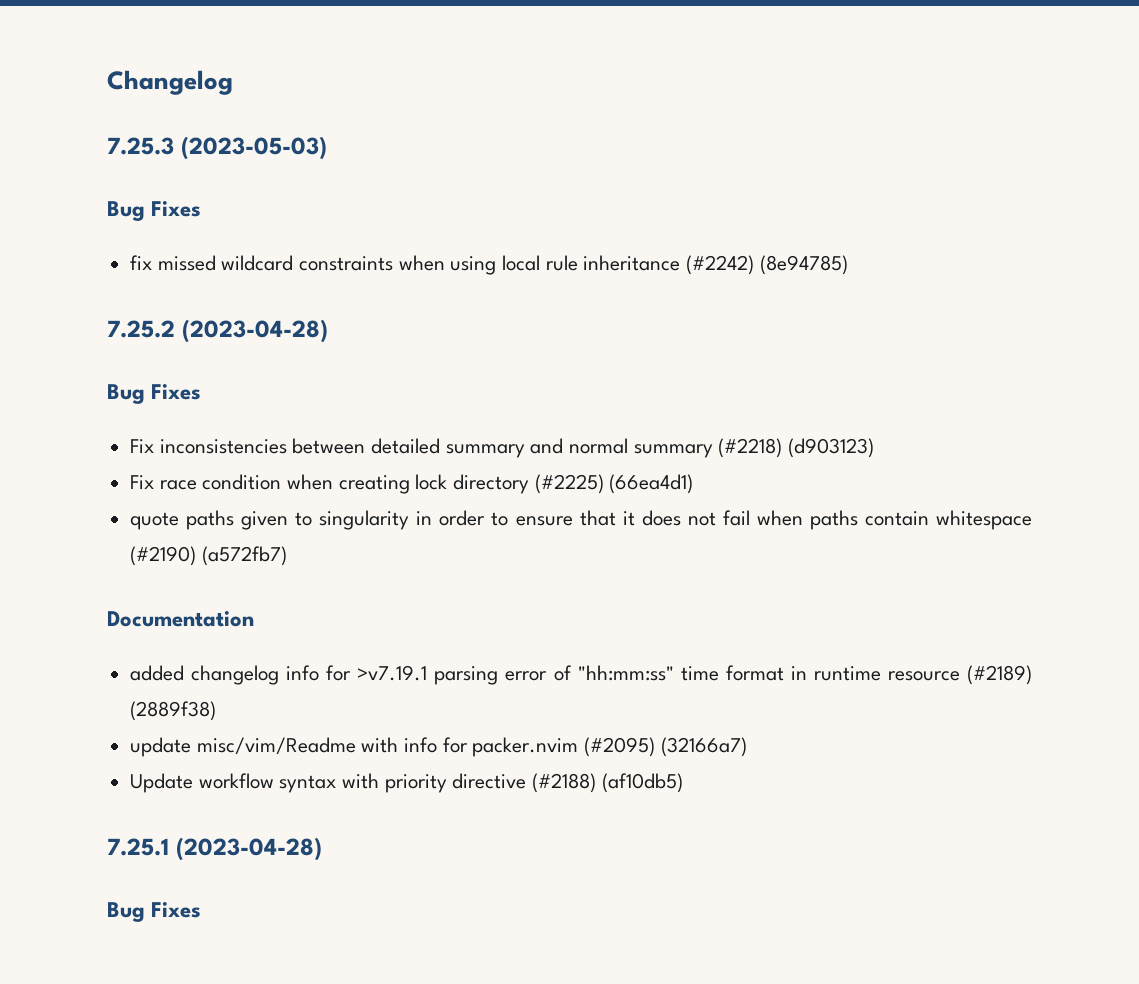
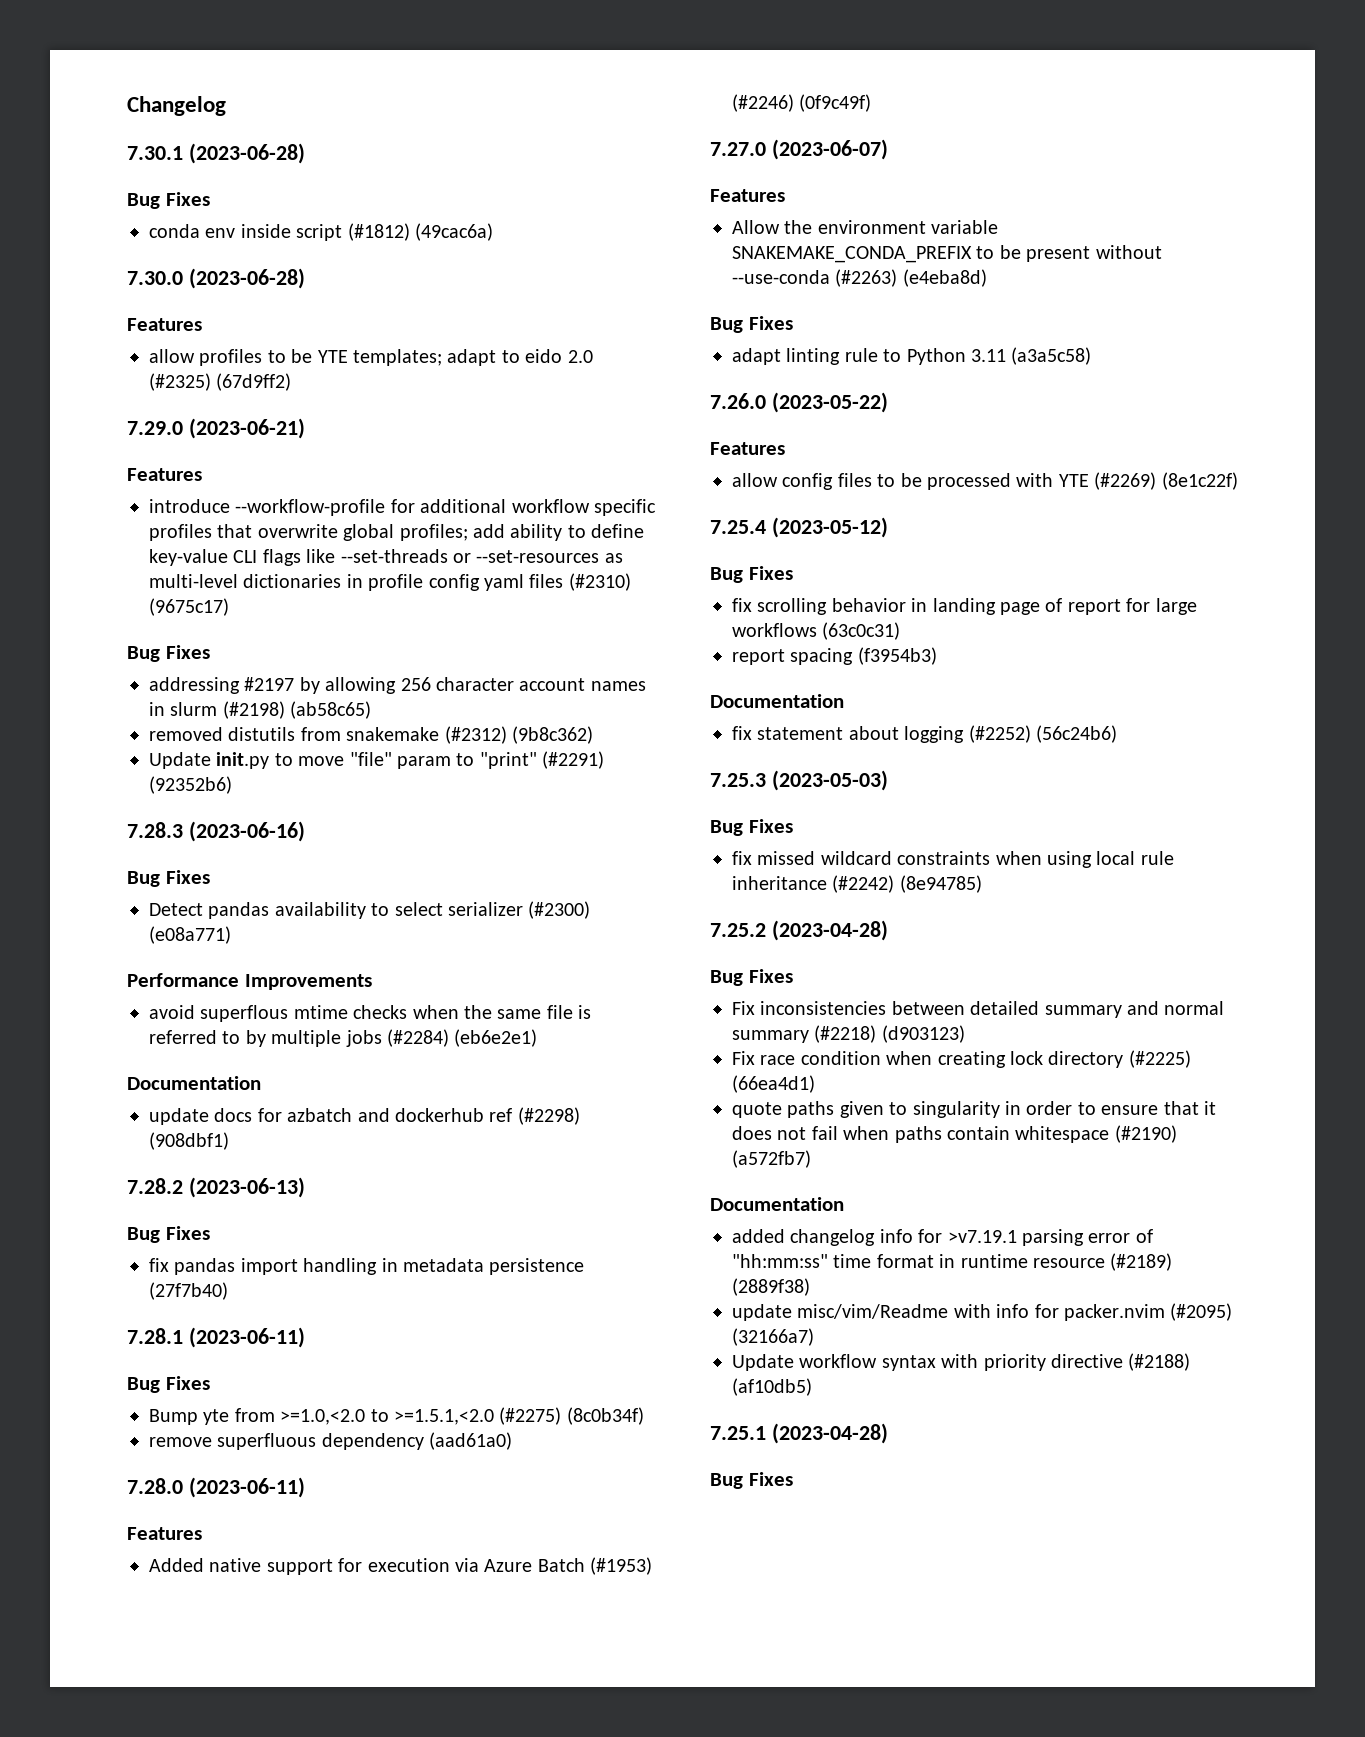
(233, 82) none -> [127,143,305,164] [127,192,210,209] [149,223,493,241] [127,268,305,289] [127,318,202,331] [149,349,593,366] [149,373,292,391] [127,418,305,439] [127,468,202,481] [149,499,656,516] [149,524,645,541] [149,549,623,566] [149,573,631,591] [149,598,229,616] [127,645,210,662] [149,677,646,694] [149,701,372,719] [149,726,593,744] [149,751,605,769] [149,776,232,794] [127,821,305,842] [127,870,210,887] [149,901,591,919] [149,926,231,944] [127,973,372,990] [149,1005,592,1022] [149,1029,538,1047] [127,1076,261,1090] [149,1107,580,1125] [149,1132,229,1150] [127,1177,305,1198] [127,1226,210,1243] [149,1258,585,1275] [149,1282,228,1300] [127,1327,305,1348] [127,1376,210,1393] [149,1407,644,1425] [149,1432,513,1450] [127,1477,305,1498] [127,1527,202,1540] [149,1557,653,1575] [732,94,872,112] [710,139,888,160] [710,189,785,202] [732,220,999,234] [732,245,1162,263] [732,269,987,287] [710,316,793,333] [732,347,1092,365] [710,392,888,413] [710,442,785,455] [732,472,1238,490] [710,517,888,538] [710,566,793,583] [732,598,1197,615] [732,622,901,640] [732,647,937,665] [710,694,844,708] [732,725,1117,743] // 7.30.1 (2023-06-28) // Bug Fixes // conda env inside script (#1812) (49cac6a) // 7.30.0 (2023-06-28) // Features // allow profiles to be YTE templates; adapt to eido 2.0 (#2325) (67d9ff2) // 7.29.0 (2023-06-21) // Features // introduce --workflow-profile for additional workflow specific profiles that overwrite global profiles; add ability to define key-value CLI flags like --set-threads or --set-resources as multi-level dictionaries in profile config yaml files (#2310) (9675c17) // Bug Fixes // addressing #2197 by allowing 256 character account names in slurm (#2198) (ab58c65) // removed distutils from snakemake (#2312) (9b8c362) // Update init.py to move "file" param to "print" (#2291) (92352b6) // 7.28.3 (2023-06-16) // Bug Fixes // Detect pandas availability to select serializer (#2300) (e08a771) // Performance Improvements // avoid superflous mtime checks when the same file is referred to by multiple jobs (#2284) (eb6e2e1) // Documentation // update docs for azbatch and dockerhub ref (#2298) (908dbf1) // 7.28.2 (2023-06-13) // Bug Fixes // fix pandas import handling in metadata persistence (27f7b40) // 7.28.1 (2023-06-11) // Bug Fixes // Bump yte from >=1.0,<2.0 to >=1.5.1,<2.0 (#2275) (8c0b34f) // remove superfluous dependency (aad61a0) // 7.28.0 (2023-06-11) // Features // Added native support for execution via Azure Batch (#1953) (#2246) (0f9c49f) // 7.27.0 (2023-06-07) // Features // Allow the environment variable SNAKEMAKE_CONDA_PREFIX to be present without --use-conda (#2263) (e4eba8d) // Bug Fixes // adapt linting rule to Python 3.11 (a3a5c58) // 7.26.0 (2023-05-22) // Features // allow config files to be processed with YTE (#2269) (8e1c22f) // 7.25.4 (2023-05-12) // Bug Fixes // fix scrolling behavior in landing page of report for large workflows (63c0c31) // report spacing (f3954b3) // Documentation // fix statement about logging (#2252) (56c24b6)

